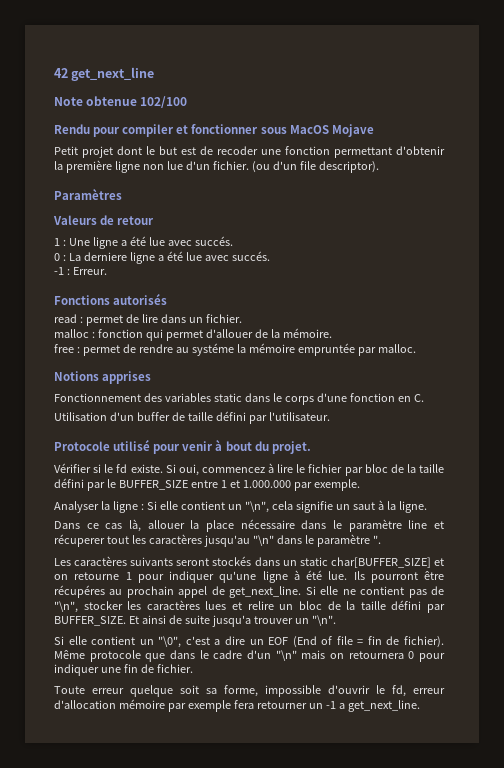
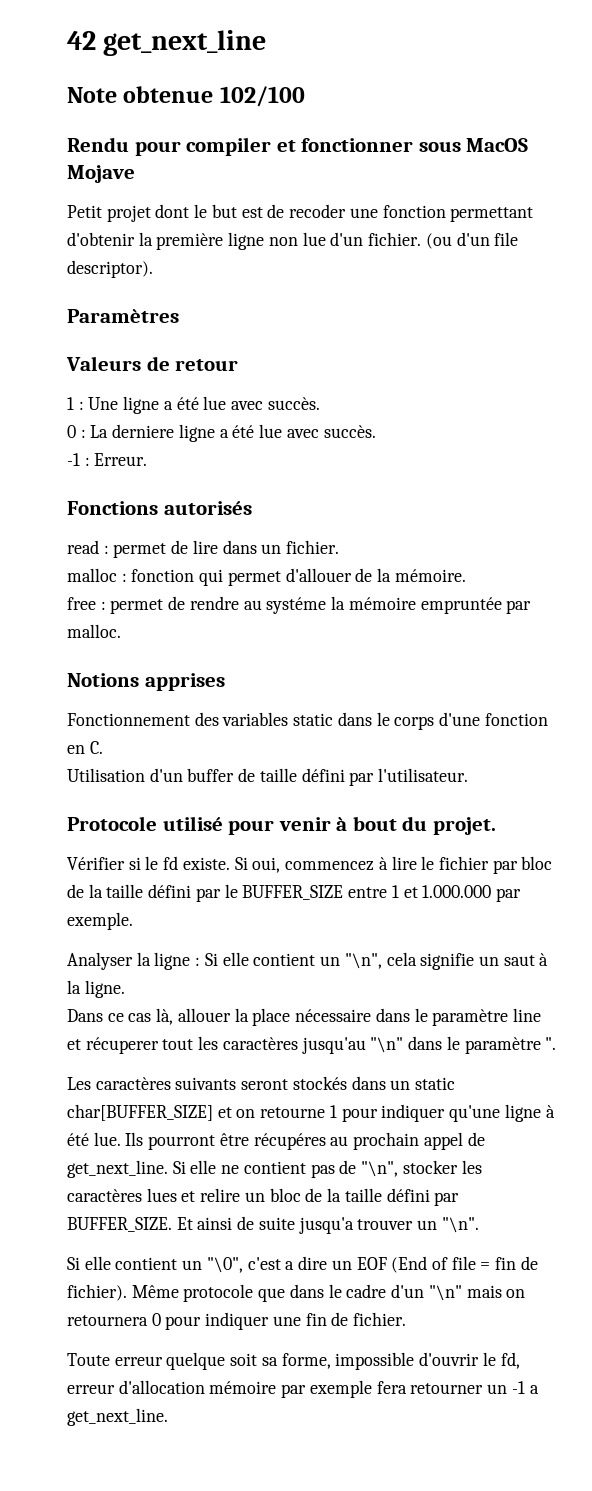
[194,236,233,246] succés. -> [267,397,320,410] succès.
[231,251,270,261] succés. -> [323,425,376,438] succès.

